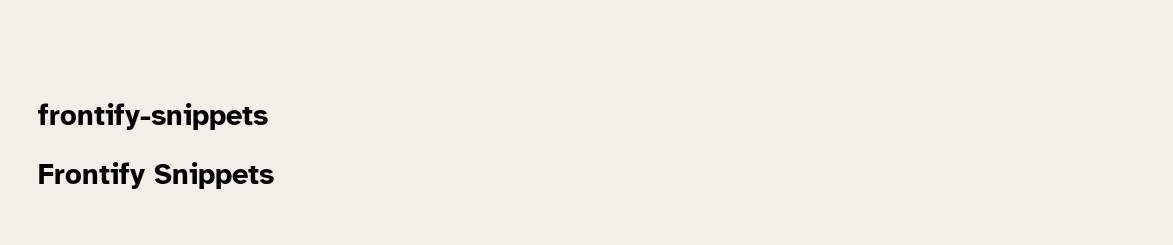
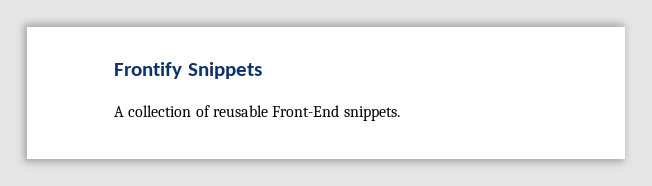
[38,103,268,130] frontify-snippets // -> (114, 70) none
(274, 175) none -> [114,105,400,121] // A collection of reusable Front-End snippets.

